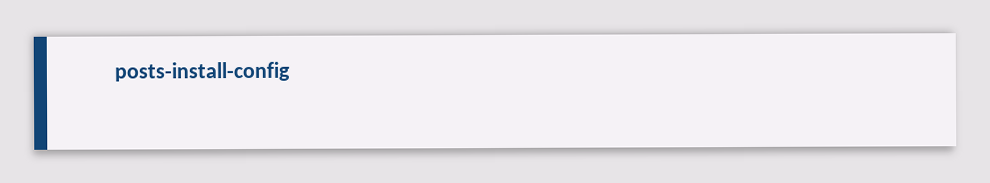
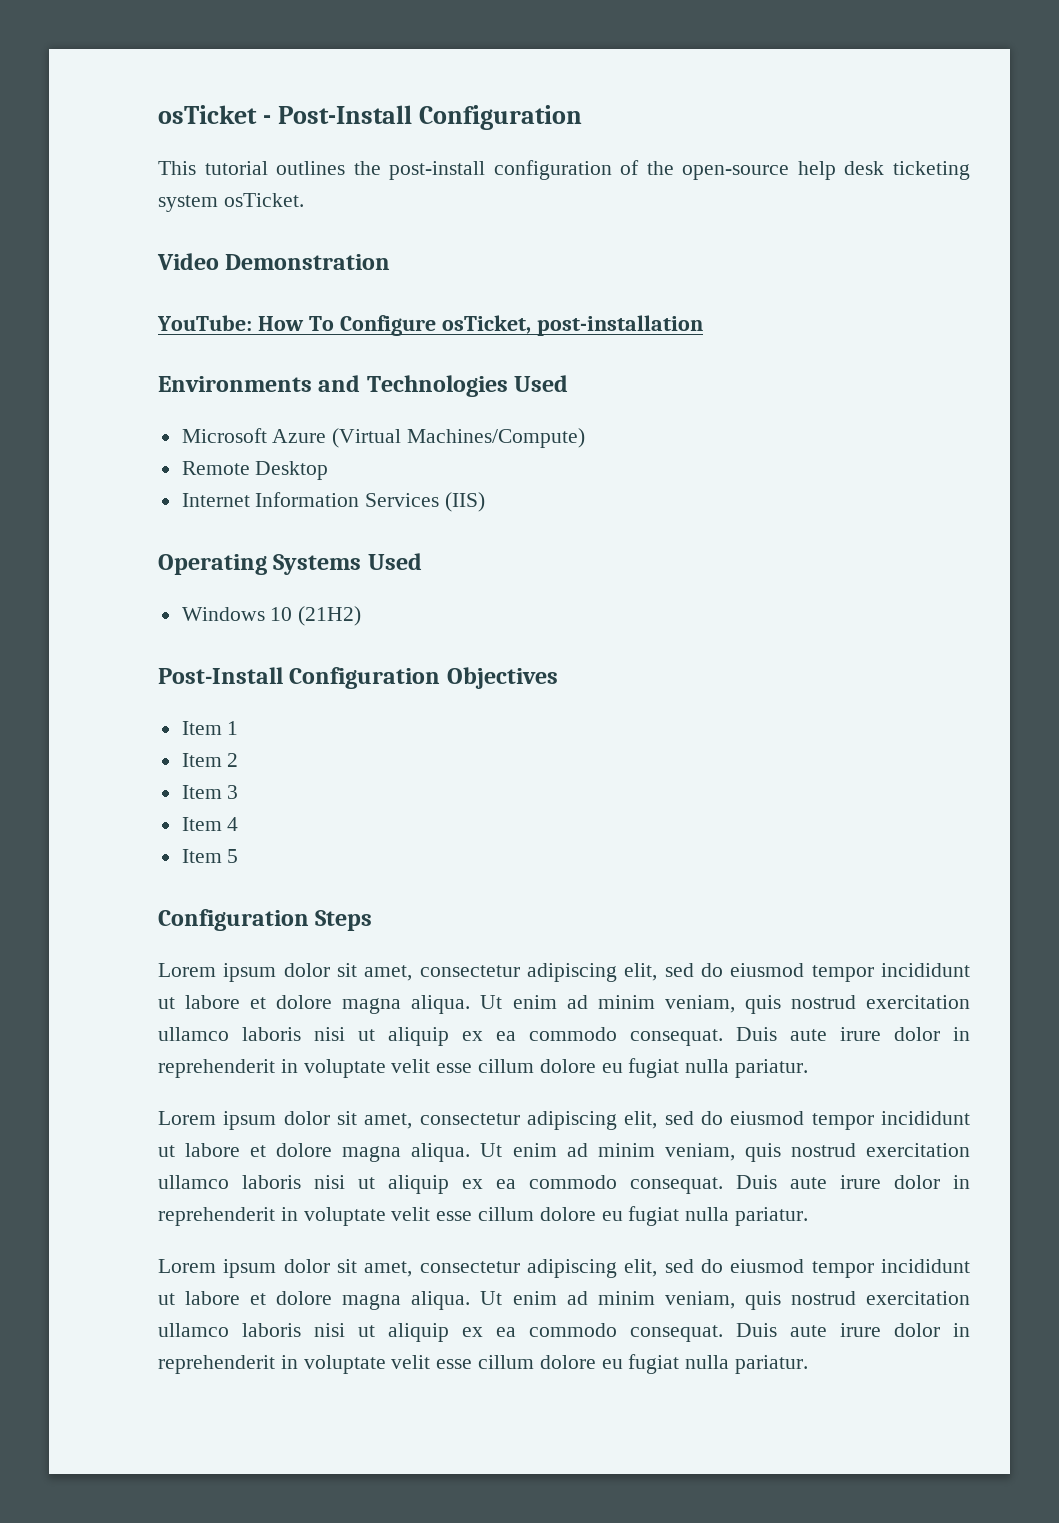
[114,61,290,82] posts-install-config -> [158,105,583,130] [158,160,970,180] [158,193,304,212] [157,253,391,270] [157,315,703,336] [158,375,569,397] [181,428,586,448] [181,461,329,480] [181,492,486,512] [158,553,422,575] [181,606,362,626] [158,667,558,689] [181,721,239,735] [181,753,239,767] [181,785,239,799] [181,817,239,831] [181,849,239,863] [158,909,373,931] [158,963,970,982] [158,995,971,1014] [158,1027,970,1046] [158,1058,809,1078] [158,1111,970,1130] [158,1143,971,1162] [158,1175,970,1194] [158,1206,809,1226] [158,1259,970,1278] [158,1291,971,1310] [158,1323,970,1342] [158,1354,809,1374] osTicket - Post-Install Configuration // This tutorial outlines the post-install configuration of the open-source help desk ticketing system osTicket. // Video Demonstration // YouTube: How To Configure osTicket, post-installation // Environments and Technologies Used // Microsoft Azure (Virtual Machines/Compute) // Remote Desktop // Internet Information Services (IIS) // Operating Systems Used // Windows 10 (21H2) // Post-Install Configuration Objectives // Item 1 // Item 2 // Item 3 // Item 4 // Item 5 // Configuration Steps // Lorem ipsum dolor sit amet, consectetur adipiscing elit, sed do eiusmod tempor incididunt ut labore et dolore magna aliqua. Ut enim ad minim veniam, quis nostrud exercitation ullamco laboris nisi ut aliquip ex ea commodo consequat. Duis aute irure dolor in reprehenderit in voluptate velit esse cillum dolore eu fugiat nulla pariatur. // Lorem ipsum dolor sit amet, consectetur adipiscing elit, sed do eiusmod tempor incididunt ut labore et dolore magna aliqua. Ut enim ad minim veniam, quis nostrud exercitation ullamco laboris nisi ut aliquip ex ea commodo consequat. Duis aute irure dolor in reprehenderit in voluptate velit esse cillum dolore eu fugiat nulla pariatur. // Lorem ipsum dolor sit amet, consectetur adipiscing elit, sed do eiusmod tempor incididunt ut labore et dolore magna aliqua. Ut enim ad minim veniam, quis nostrud exercitation ullamco laboris nisi ut aliquip ex ea commodo consequat. Duis aute irure dolor in reprehenderit in voluptate velit esse cillum dolore eu fugiat nulla pariatur.

